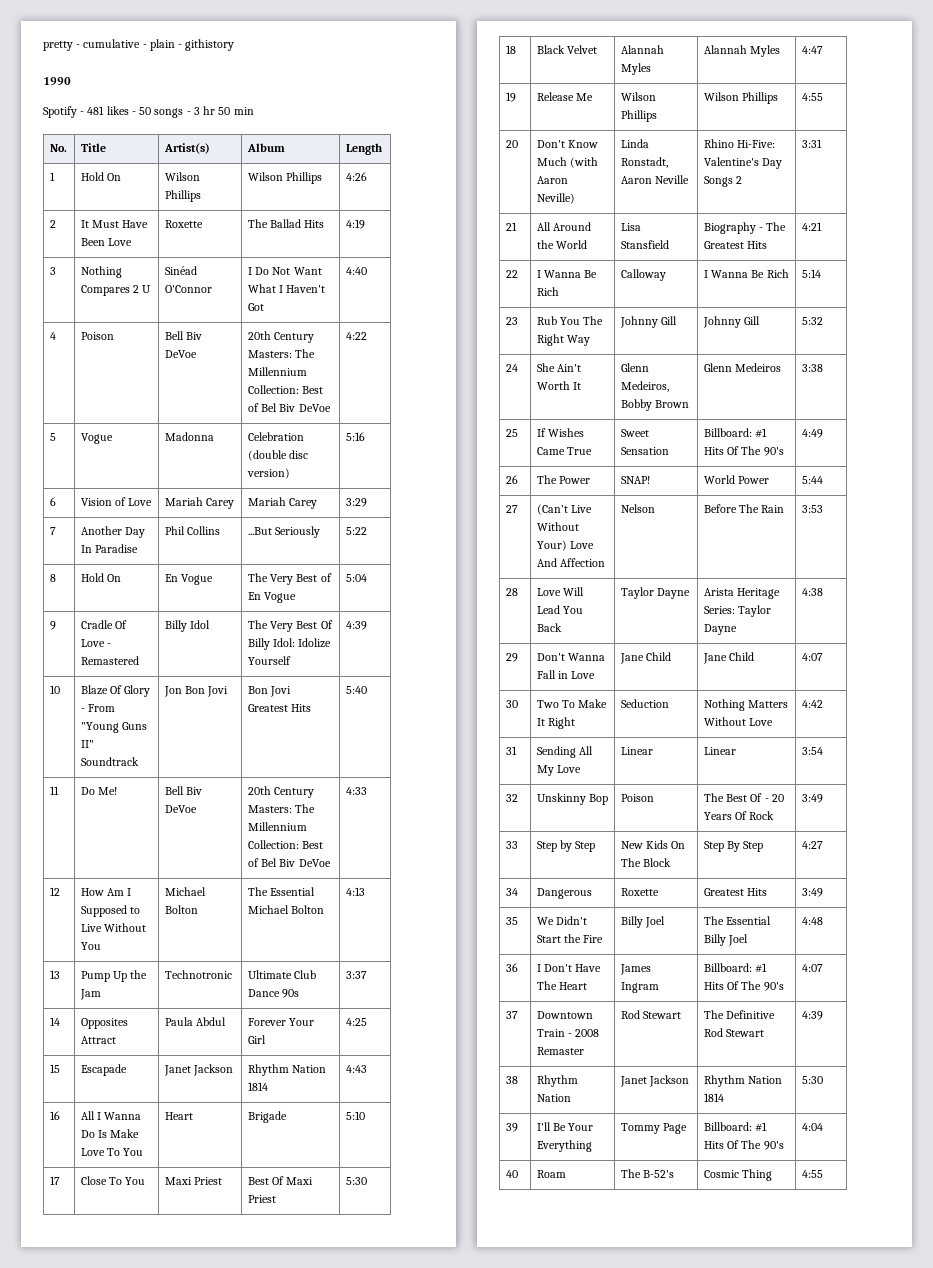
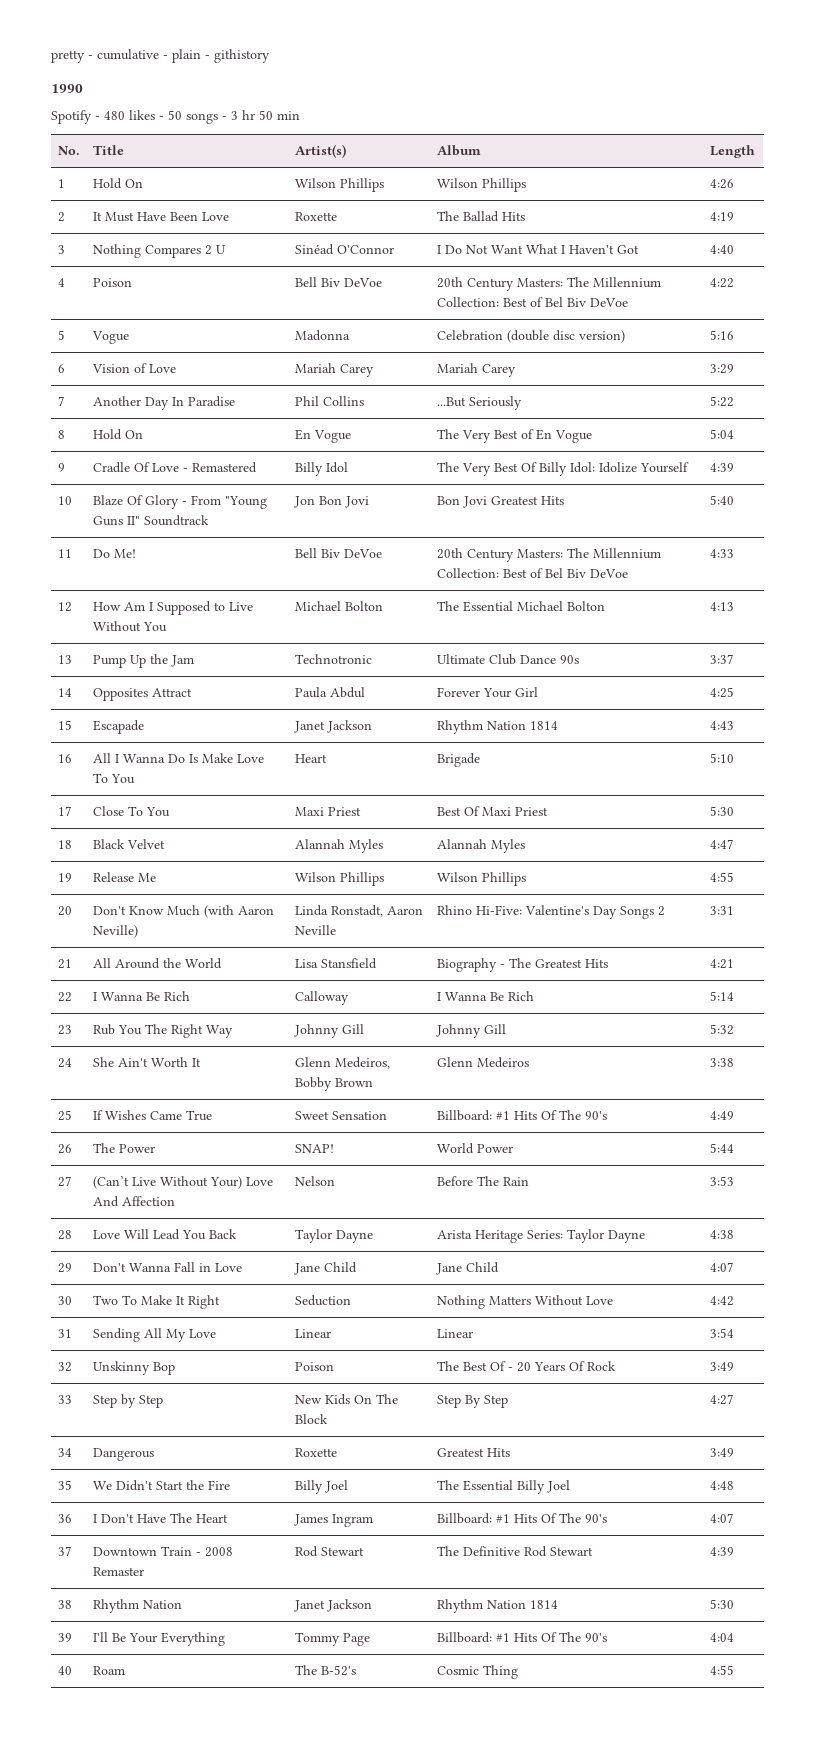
[87,106,105,115] 481 -> [104,111,125,120] 480

